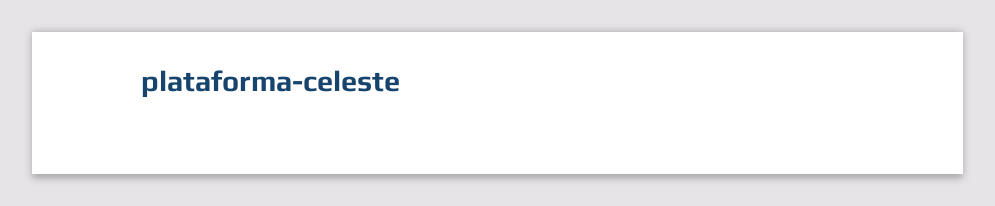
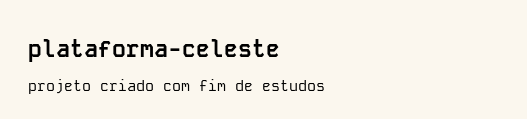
(400, 84) none -> [28,79,325,94] // projeto criado com fim de estudos

